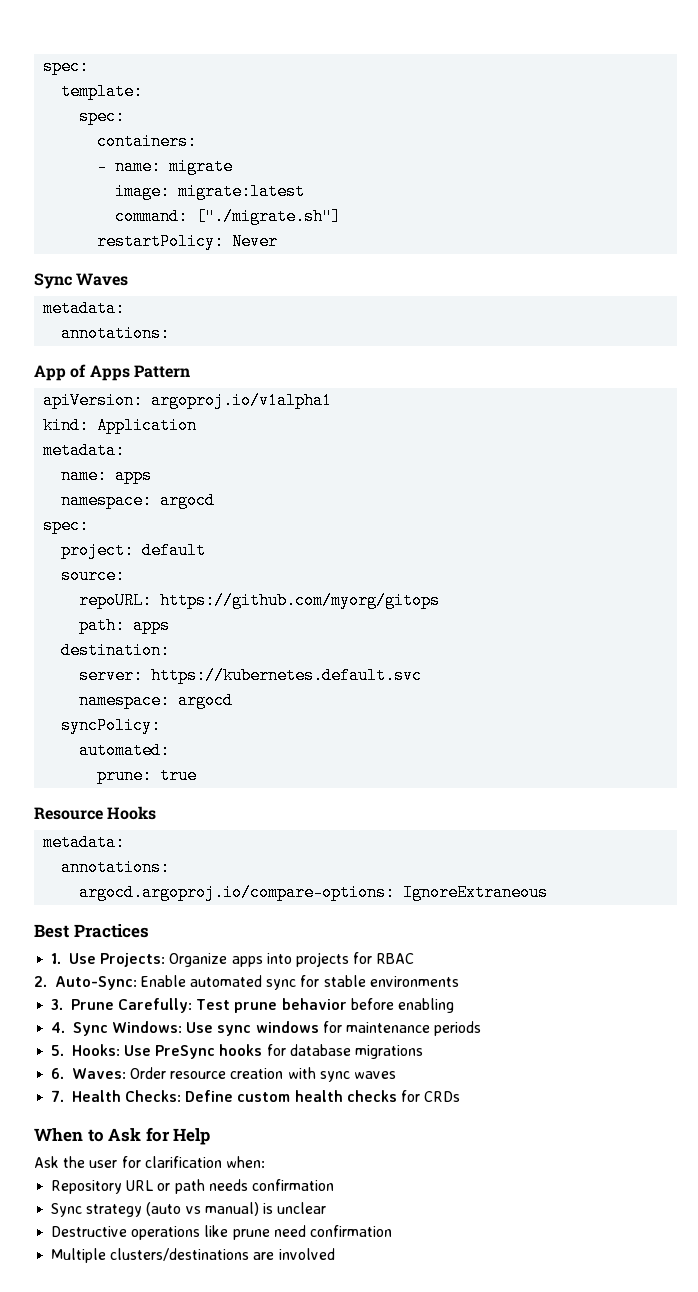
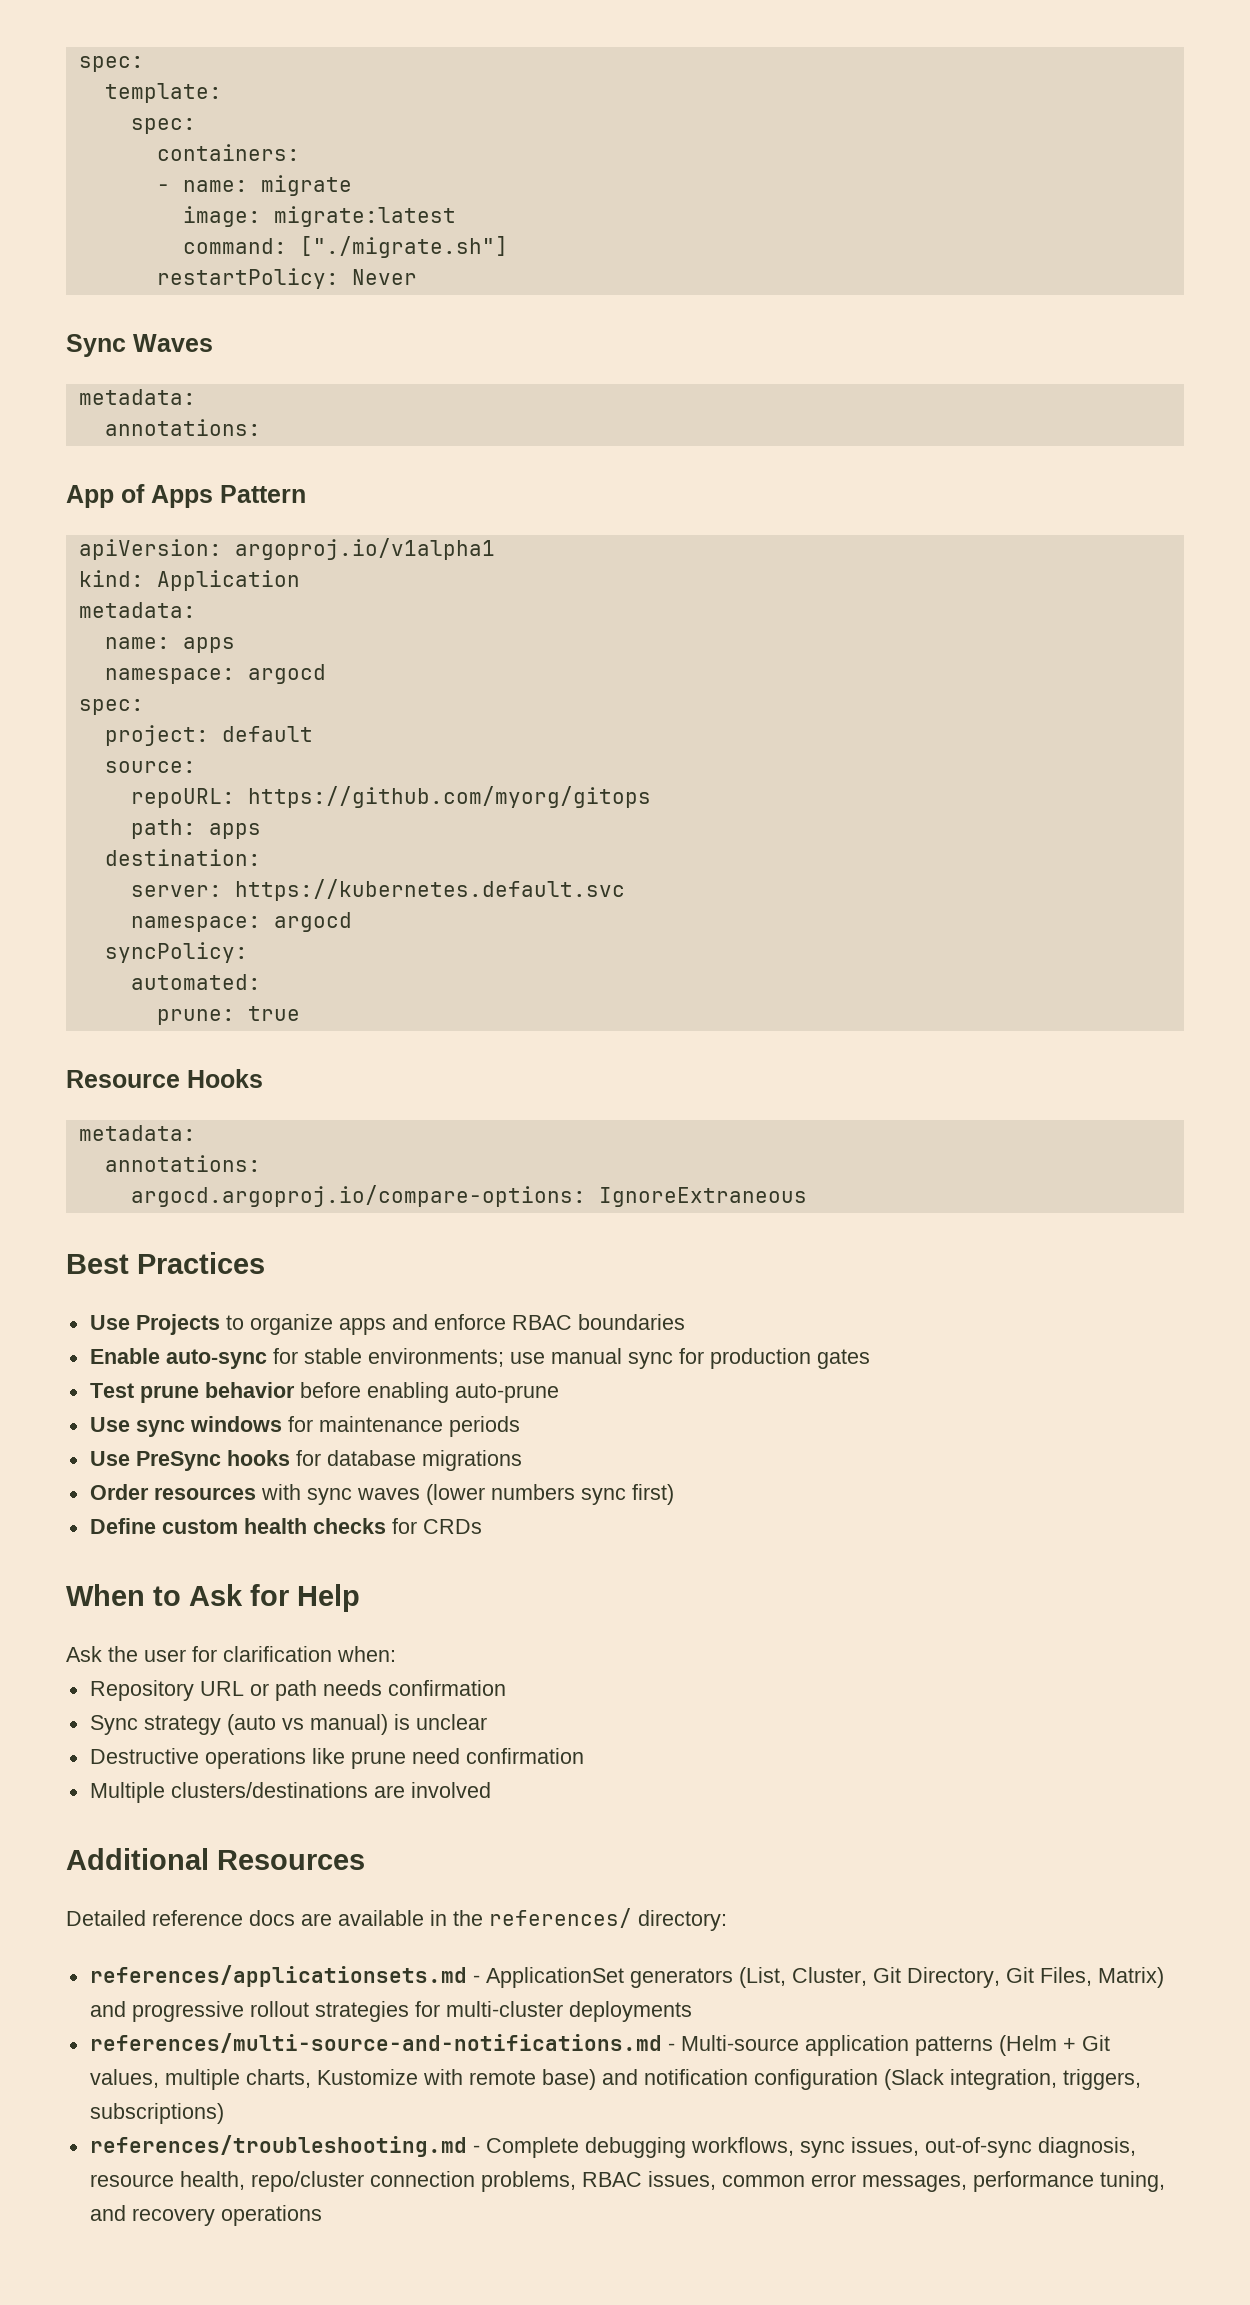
[51,952,415,967] [34,975,459,990] [51,998,192,1013] 1. Use Projects: Organize apps into projects for RBAC // 2. Auto-Sync: Enable automated sync for stable environments // 3. Prune Carefully: -> [89,1314,685,1335] [89,1348,870,1369] Use Projects to organize apps and enforce RBAC boundaries // Enable auto-sync for stable environments; use manual sync for production gates //
[51,1021,182,1036] // 4. Sync Windows: -> [454,1383,559,1403] auto-prune //
[51,1044,120,1056] 5. Hooks: -> (520, 1426) none
[51,1067,284,1079] 6. Waves: Order resource creation -> [89,1484,256,1500] Order resources
[51,1090,181,1102] // 7. Health Checks: -> [425,1484,674,1505] (lower numbers sync first) //
(335, 1254) none -> [66,1848,365,1870] [66,1908,727,1931] [89,1965,1164,1988] [89,2001,692,2022] [89,2033,1110,2056] [89,2069,1141,2090] [89,2103,224,2124] [89,2135,1136,2158] [89,2171,1165,2192] [89,2205,322,2226] // Additional Resources // Detailed reference docs are available in the references/ directory: // references/applicationsets.md - ApplicationSet generators (List, Cluster, Git Directory, Git Files, Matrix) and progressive rollout strategies for multi-cluster deployments // references/multi-source-and-notifications.md - Multi-source application patterns (Helm + Git values, multiple charts, Kustomize with remote base) and notification configuration (Slack integration, triggers, subscriptions) // references/troubleshooting.md - Complete debugging workflows, sync issues, out-of-sync diagnosis, resource health, repo/cluster connection problems, RBAC issues, common error messages, performance tuning, and recovery operations

